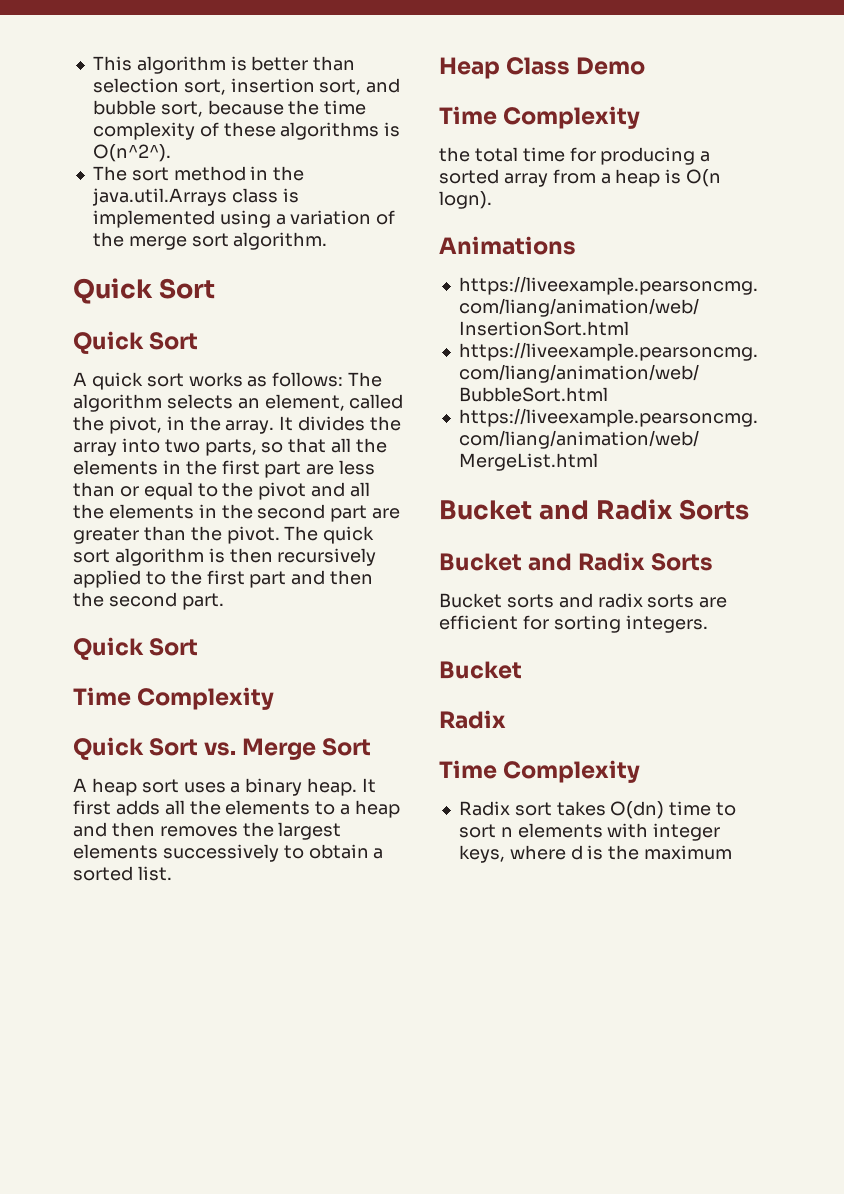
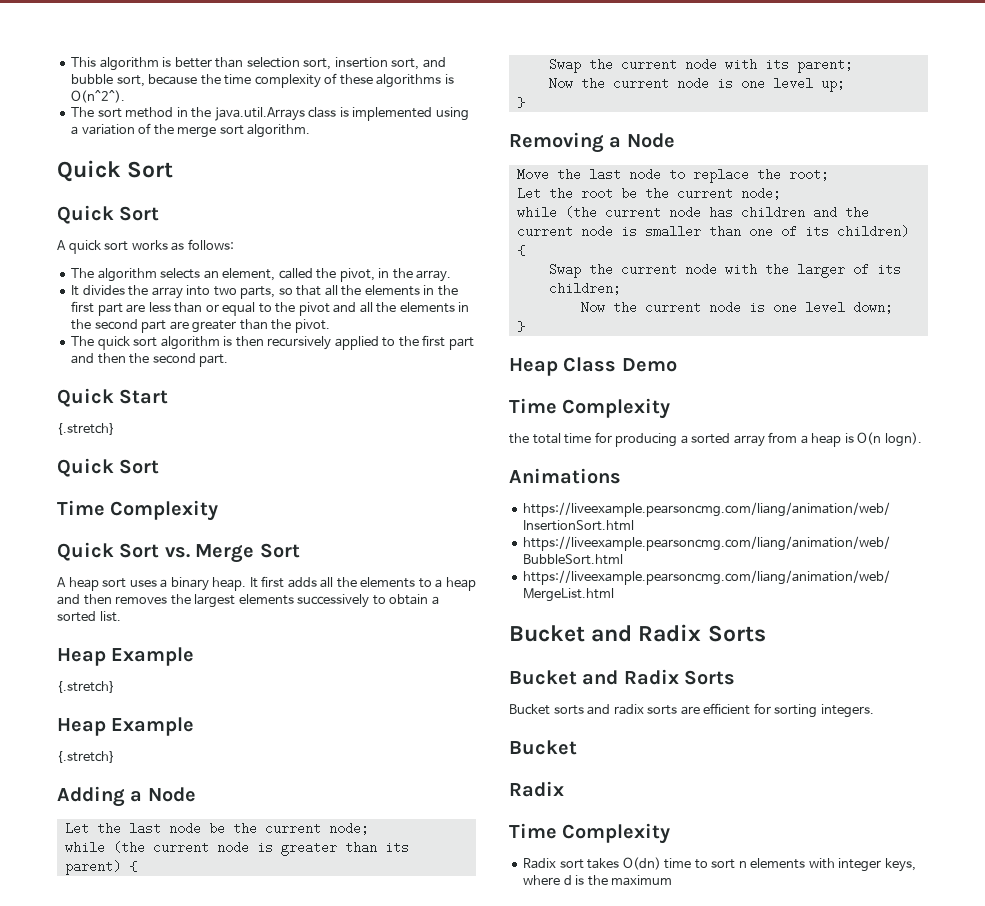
(344, 379) none -> (234, 244) //
(275, 427) none -> (452, 276) //
(280, 535) none -> (330, 326) //
(224, 601) none -> [57,388,169,407] [57,423,115,435] // Quick Start // {.stretch}
(172, 873) none -> [57,647,195,666] [57,681,115,693] [57,717,195,736] [57,751,115,763] [57,786,196,807] [64,822,369,835] [64,841,409,856] [64,860,137,875] [548,58,853,73] [548,77,845,92] [516,97,525,108] [509,132,675,153] [516,168,829,183] [516,187,781,200] [516,206,869,219] [516,225,909,238] [516,245,525,256] [548,263,901,278] [548,282,621,295] [580,301,893,314] [516,321,525,332] // Heap Example // {.stretch} // Heap Example // {.stretch} // Adding a Node // Let the last node be the current node; // while (the current node is greater than its parent) { // Swap the current node with its parent; // Now the current node is one level up; // } // Removing a Node // Move the last node to replace the root; // Let the root be the current node; // while (the current node has children and the current node is smaller than one of its children) { // Swap the current node with the larger of its children; // Now the current node is one level down; // }

